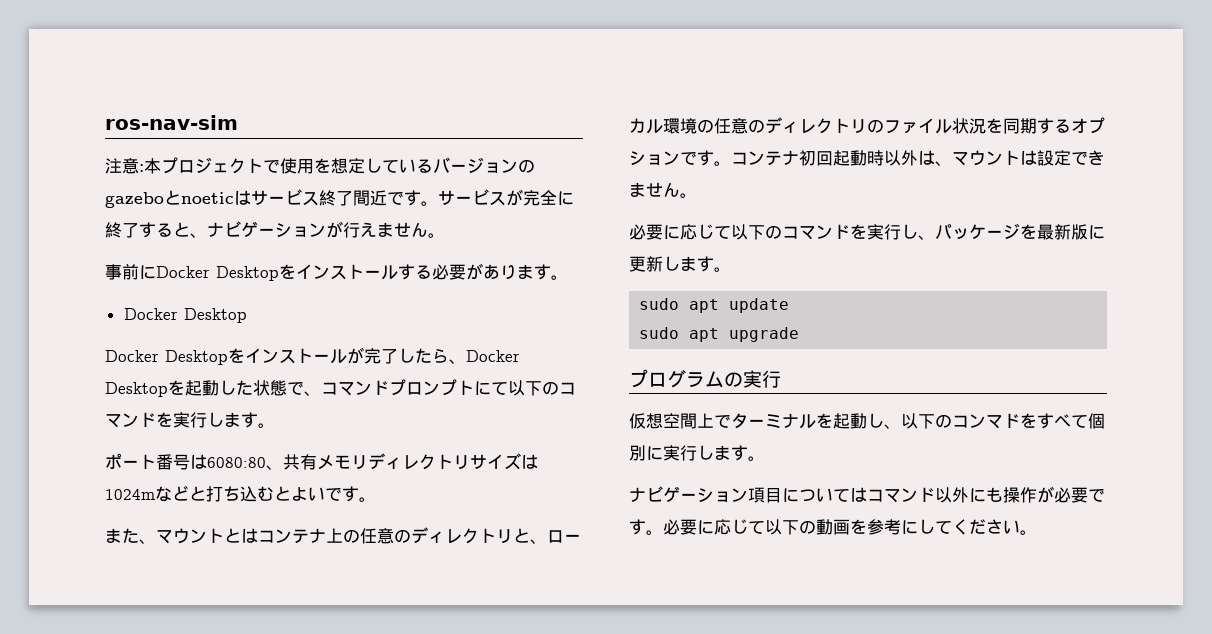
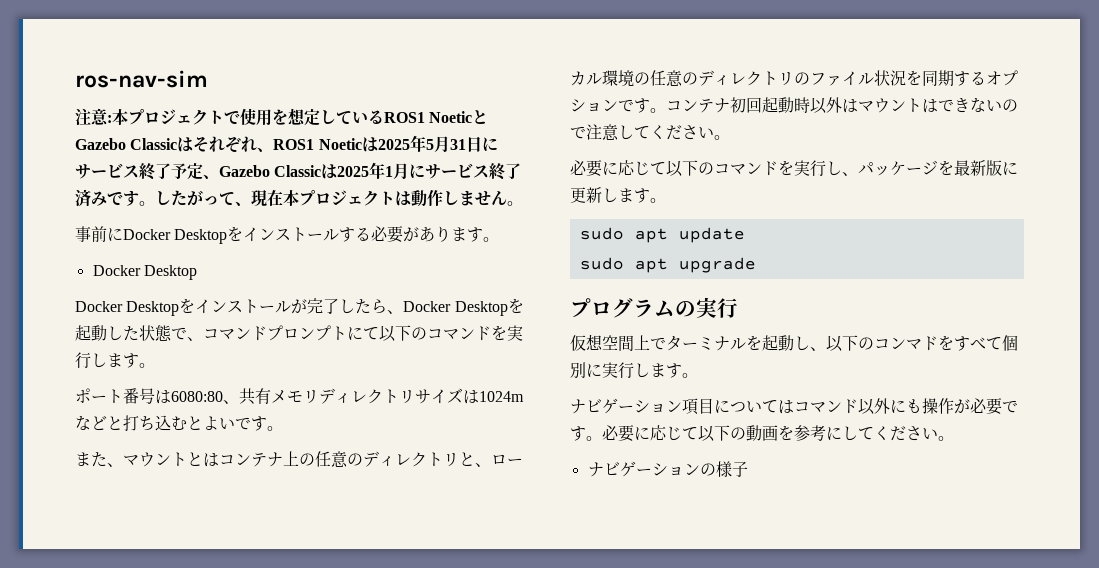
[433,157,535,174] [105,189,574,208] [105,221,377,238] バージョンのgazeboとnoeticはサービス終了間近です。サービスが完全に終了すると、ナビゲーションが行え -> [384,110,489,124] [75,135,498,153] [75,162,522,180] [75,189,459,207] ROS1 NoeticとGazebo Classicはそれぞれ、ROS1 Noeticは2025年5月31日にサービス終了予定、Gazebo Classicは2025年1月にサービス終了済みです。したがって、現在本プロジェクトは動作し
[935,161,952,166] 、 -> (858, 106) none
[1037,150,1105,166] [629,182,680,197] 設定できません -> [938,97,1018,113] [570,124,714,141] できないので注意してください
(1037, 532) none -> [587,461,748,477] // ナビゲーションの様子

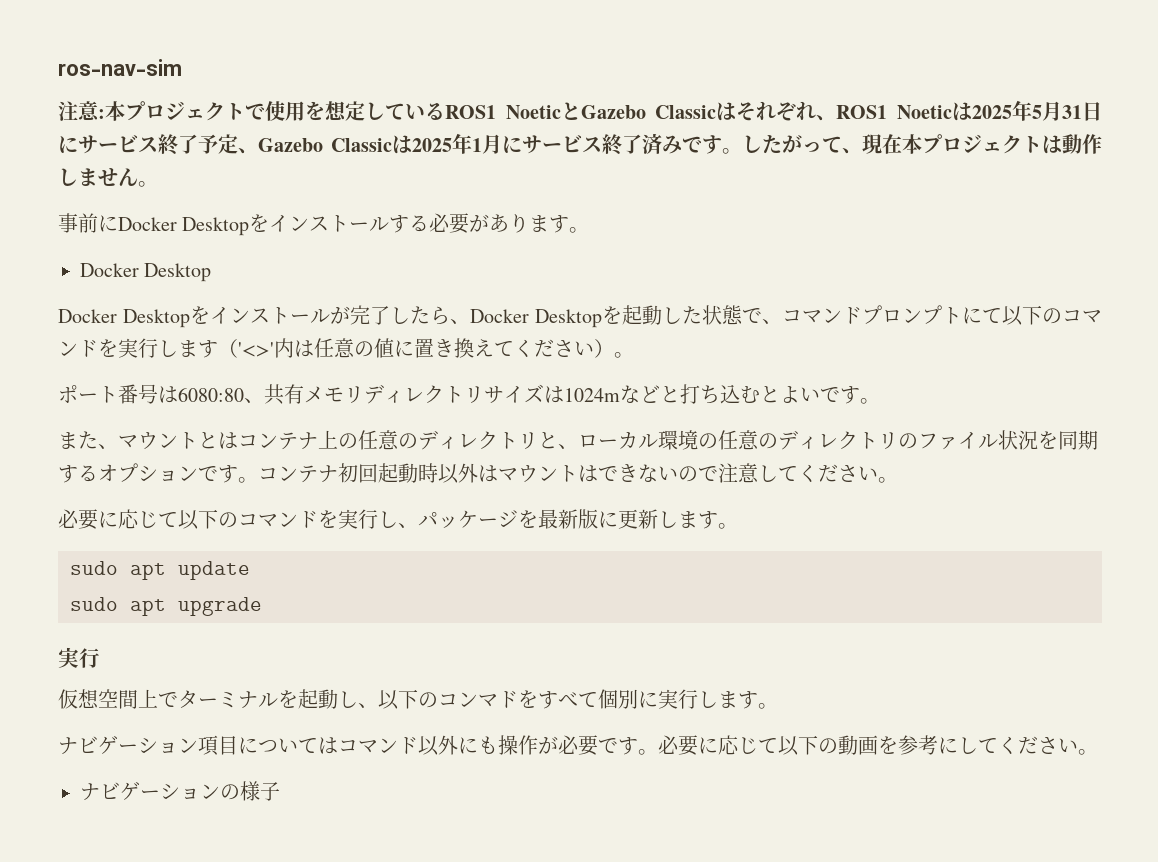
(139, 360) none -> [218,338,614,358] （'<>'内は任意の値に置き換えてください）
[570,298,696,318] プログラムの -> (262, 606) none

